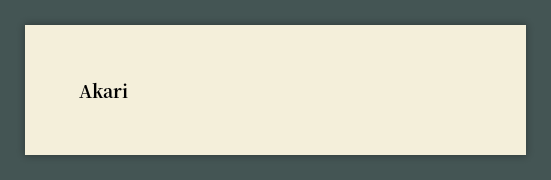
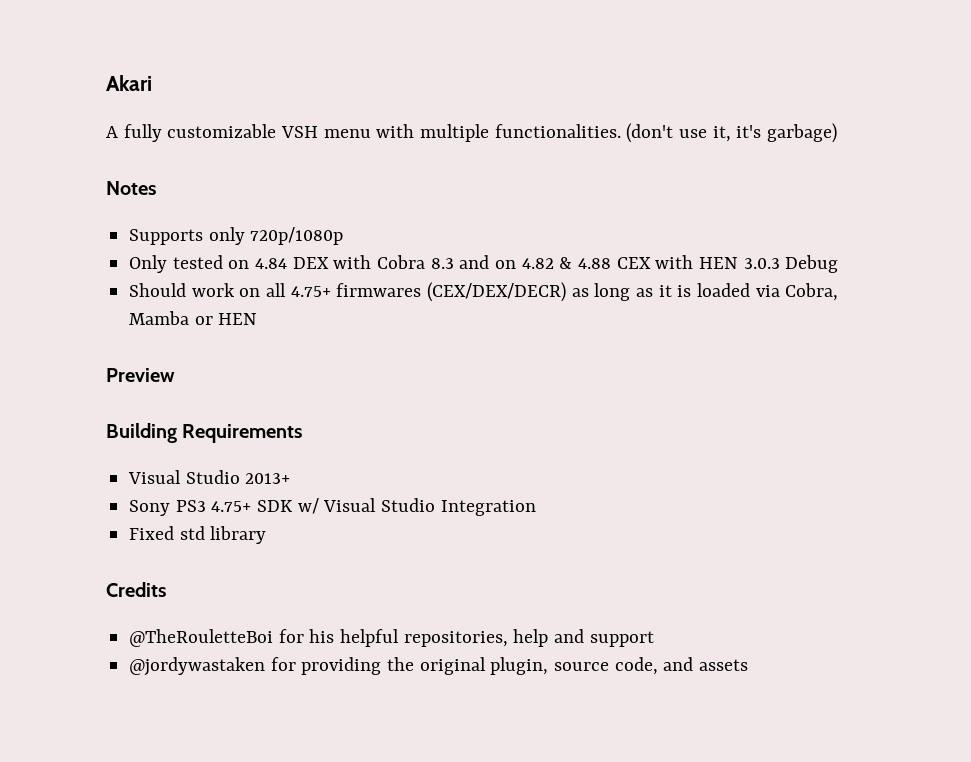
(128, 90) none -> [106,123,838,143] [106,181,156,195] [129,227,344,245] [129,255,839,273] [129,282,839,302] [129,311,258,325] [106,368,175,382] [106,423,303,443] [128,470,291,484] [129,498,536,516] [129,526,267,544] [106,582,166,597] [129,629,654,647] [129,657,749,676] // A fully customizable VSH menu with multiple functionalities. (don't use it, it's garbage) // Notes // Supports only 720p/1080p // Only tested on 4.84 DEX with Cobra 8.3 and on 4.82 & 4.88 CEX with HEN 3.0.3 Debug // Should work on all 4.75+ firmwares (CEX/DEX/DECR) as long as it is loaded via Cobra, Mamba or HEN // Preview // Building Requirements // Visual Studio 2013+ // Sony PS3 4.75+ SDK w/ Visual Studio Integration // Fixed std library // Credits // @TheRouletteBoi for his helpful repositories, help and support // @jordywastaken for providing the original plugin, source code, and assets

